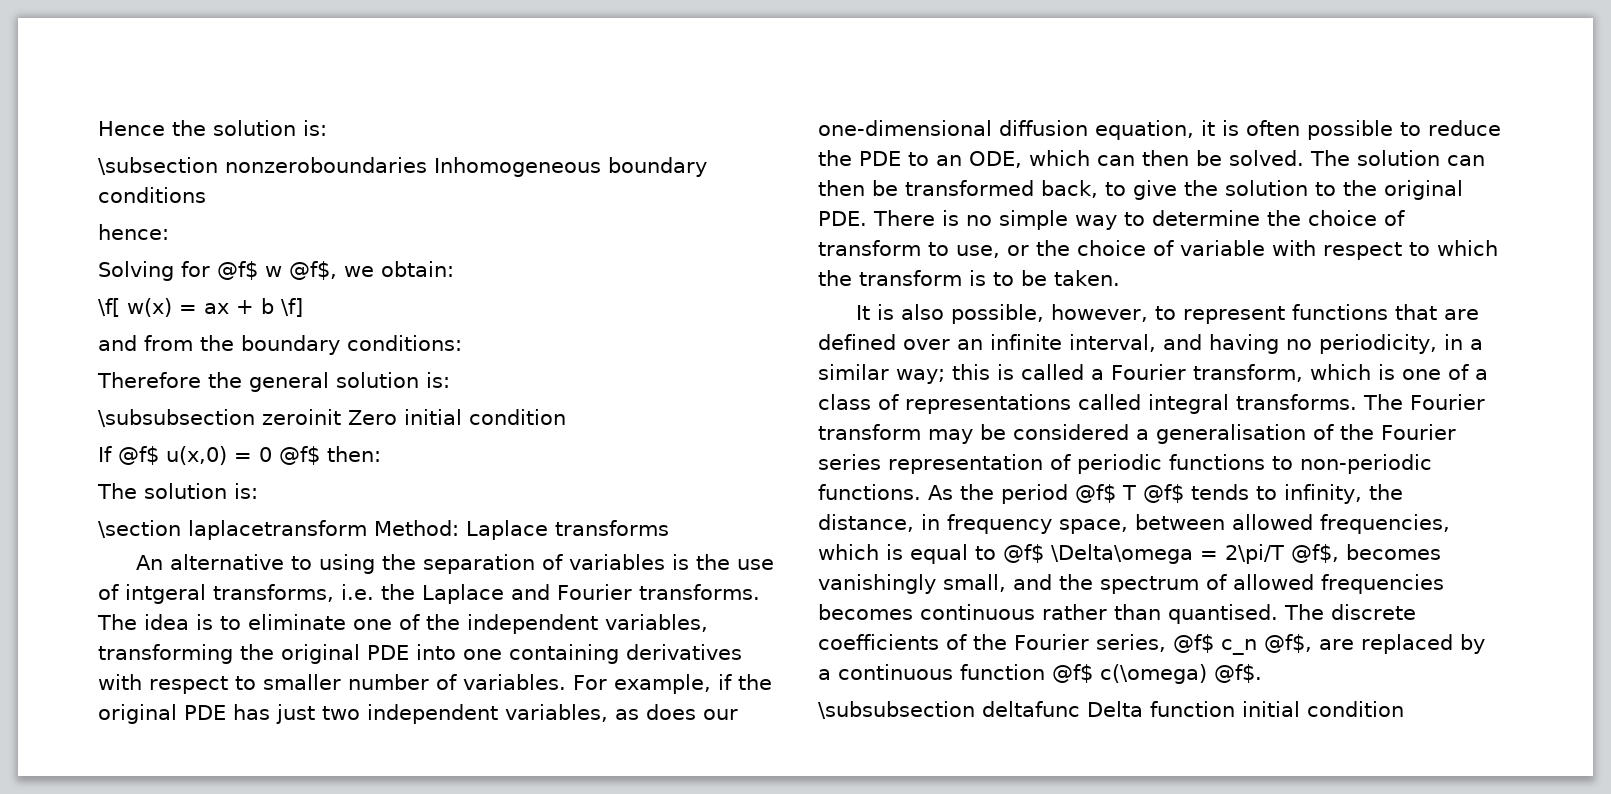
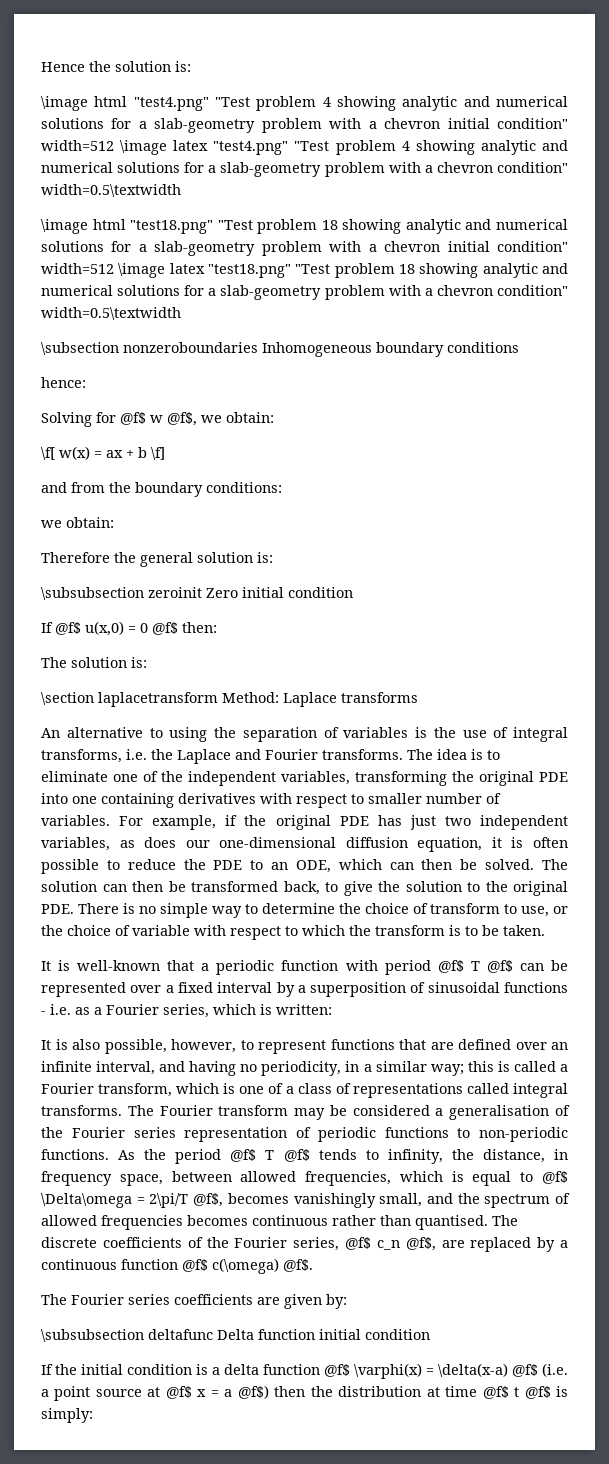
(327, 128) none -> [41,96,568,111] [41,118,568,133] [41,140,568,155] [41,162,568,177] [41,184,181,197] [41,219,568,234] [41,241,568,256] [41,263,568,278] [41,285,568,300] [41,307,181,320] // \image html "test4.png" "Test problem 4 showing analytic and numerical solutions for a slab-geometry problem with a chevron initial condition" width=512 \image latex "test4.png" "Test problem 4 showing analytic and numerical solutions for a slab-geometry problem with a chevron condition" width=0.5\textwidth // \image html "test18.png" "Test problem 18 showing analytic and numerical solutions for a slab-geometry problem with a chevron initial condition" width=512 \image latex "test18.png" "Test problem 18 showing analytic and numerical solutions for a slab-geometry problem with a chevron condition" width=0.5\textwidth
(462, 343) none -> [41,517,114,528] // we obtain:
[125,584,206,604] intgeral -> [513,727,568,742] integral
(1120, 278) none -> [41,960,569,975] [41,982,568,997] [41,1004,332,1018] // It is well-known that a periodic function with period @f$ T @f$ can be represented over a fixed interval by a superposition of sinusoidal functions - i.e. as a Fourier series, which is written:
(1262, 673) none -> [41,1294,347,1309] // The Fourier series coefficients are given by:
(1404, 709) none -> [41,1363,568,1379] [41,1385,569,1401] [41,1408,93,1423] // If the initial condition is a delta function @f$ \varphi(x) = \delta(x-a) @f$ (i.e. a point source at @f$ x = a @f$) then the distribution at time @f$ t @f$ is simply:

